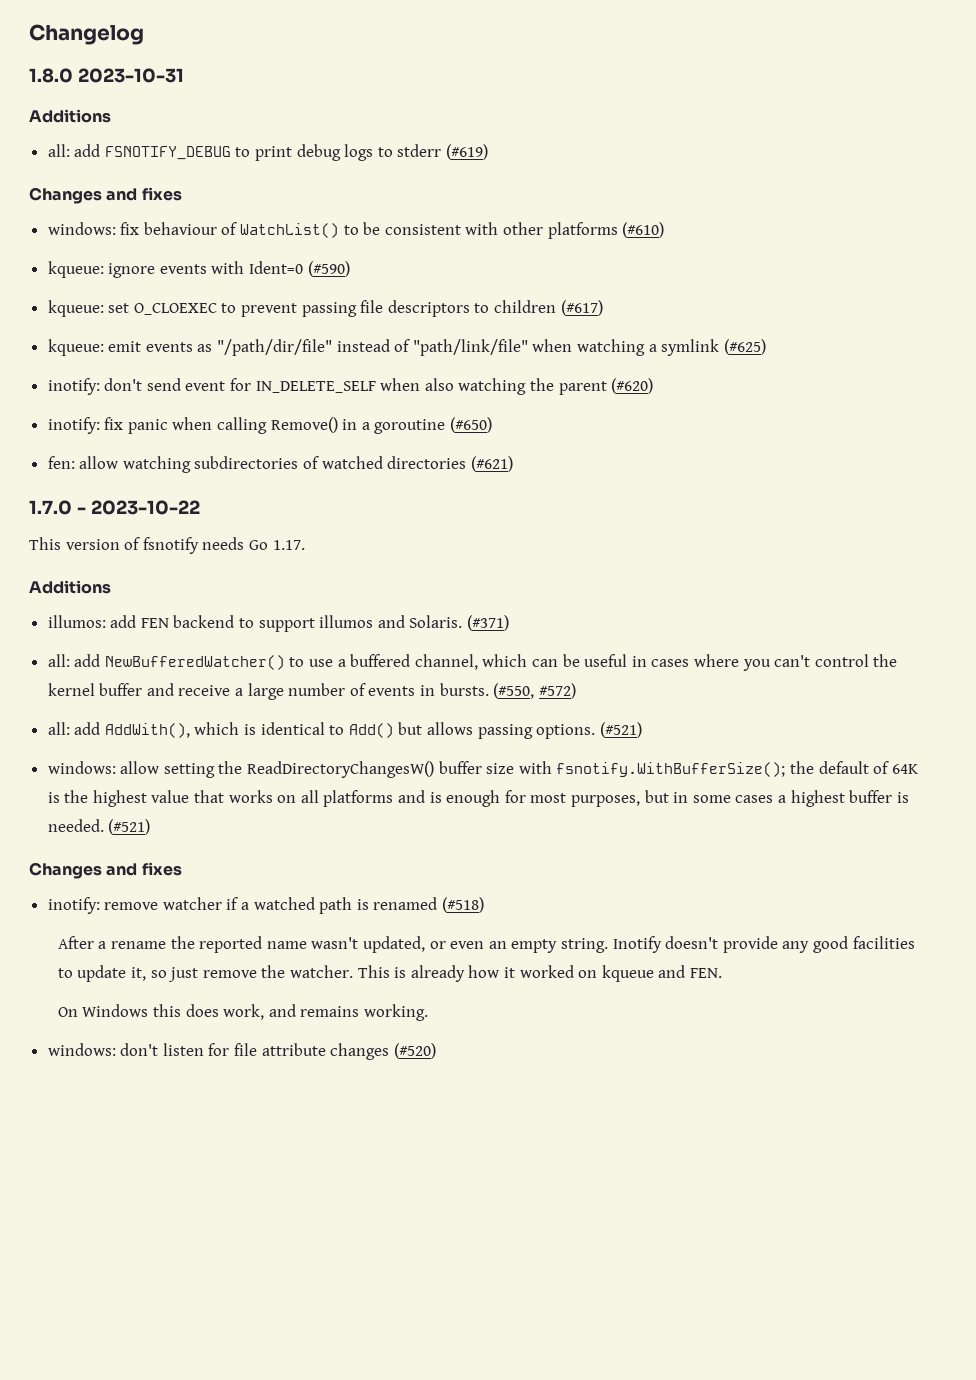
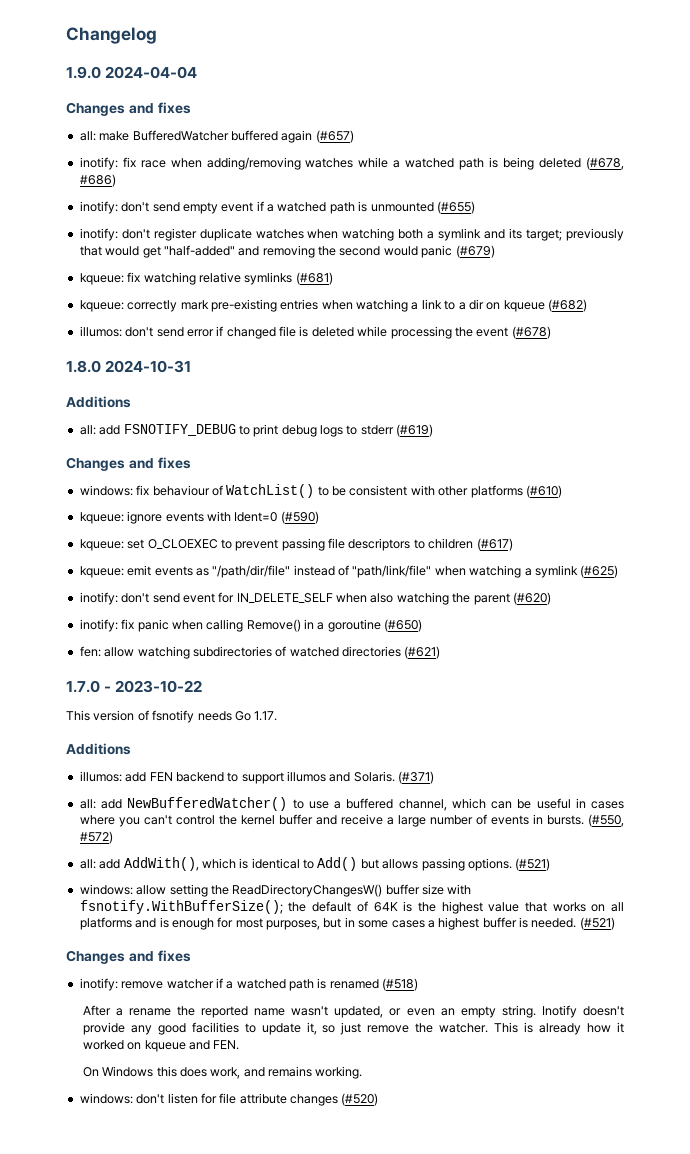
(144, 34) none -> [66,66,198,79] [66,102,191,116] [79,130,354,143] [79,157,624,170] [79,174,116,187] [79,201,475,214] [79,228,624,241] [79,245,495,258] [79,272,333,285] [79,299,587,312] [79,326,551,339] // 1.9.0 2024-04-04 // Changes and fixes // all: make BufferedWatcher buffered again (#657) // inotify: fix race when adding/removing watches while a watched path is being deleted (#678, #686) // inotify: don't send empty event if a watched path is unmounted (#655) // inotify: don't register duplicate watches when watching both a symlink and its target; previously that would get "half-added" and removing the second would panic (#679) // kqueue: fix watching relative symlinks (#681) // kqueue: correctly mark pre-existing entries when watching a link to a dir on kqueue (#682) // illumos: don't send error if changed file is deleted while processing the event (#678)
[77,68,184,83] 2023-10-31 -> [105,360,192,373] 2024-10-31

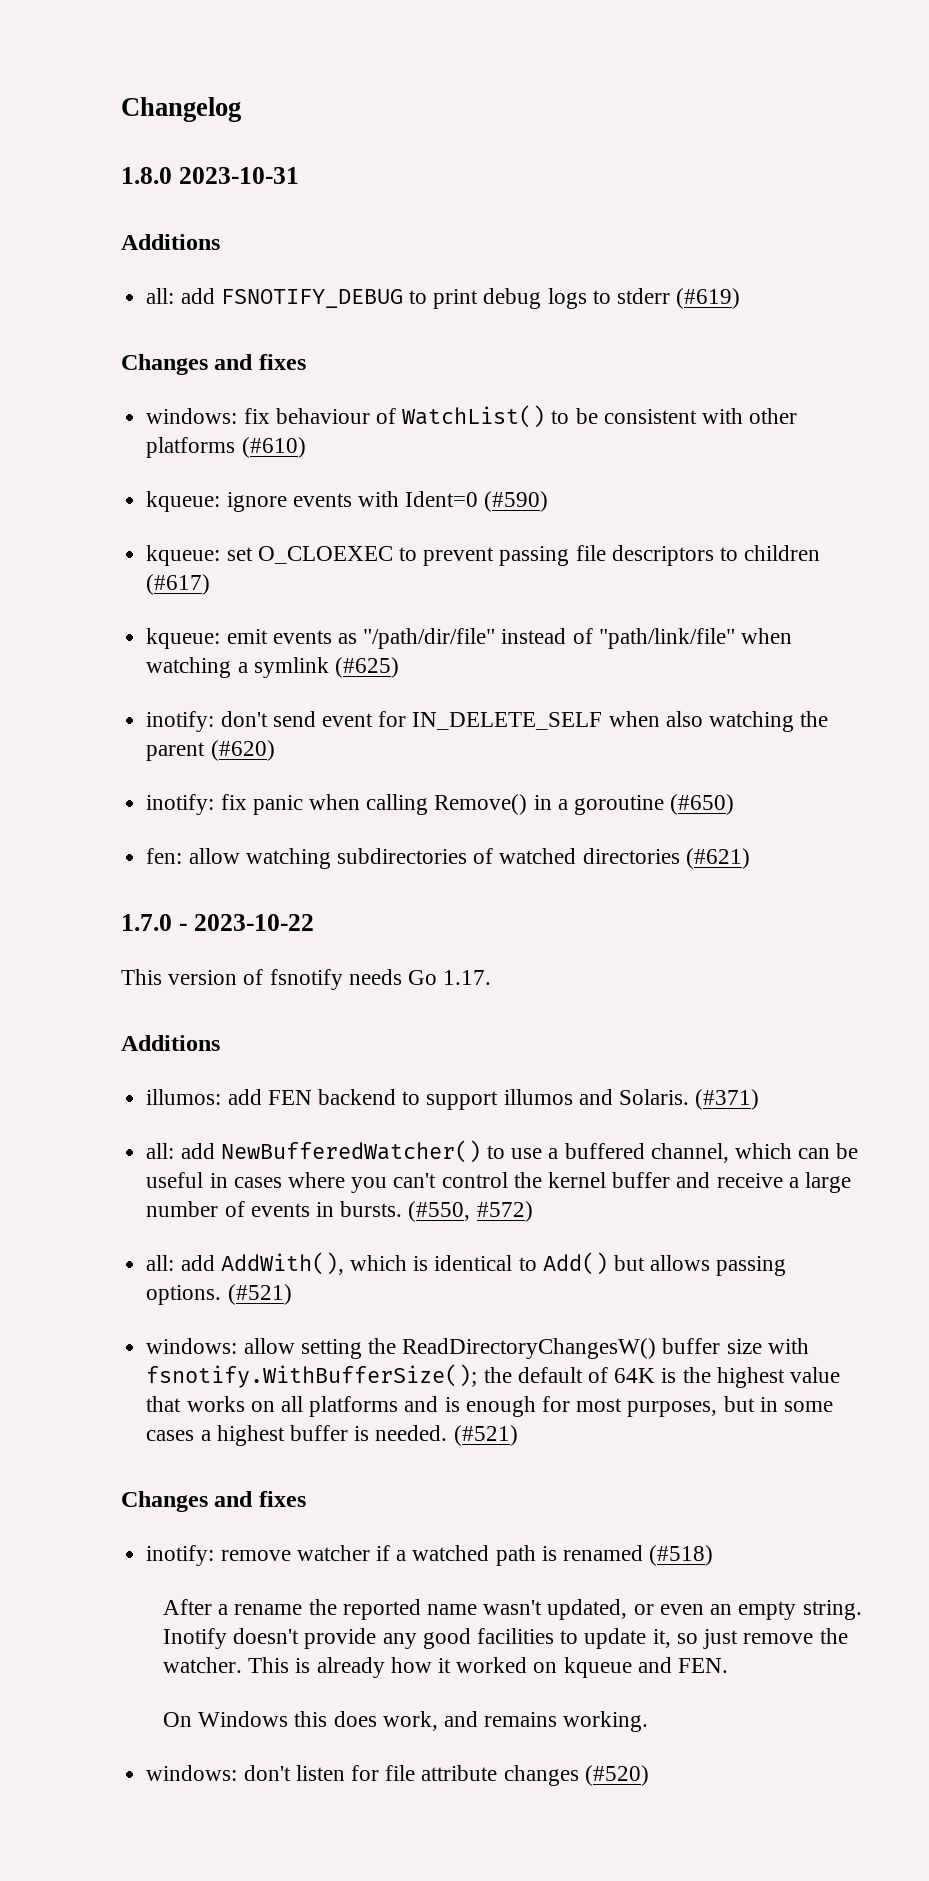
[66,66,198,79] [66,102,191,116] [79,130,354,143] [79,157,624,170] [79,174,116,187] [79,201,475,214] [79,228,624,241] [79,245,495,258] [79,272,333,285] [79,299,587,312] [79,326,551,339] // 1.9.0 2024-04-04 // Changes and fixes // all: make BufferedWatcher buffered again (#657) // inotify: fix race when adding/removing watches while a watched path is being deleted (#678, #686) // inotify: don't send empty event if a watched path is unmounted (#655) // inotify: don't register duplicate watches when watching both a symlink and its target; previously that would get "half-added" and removing the second would panic (#679) // kqueue: fix watching relative symlinks (#681) // kqueue: correctly mark pre-existing entries when watching a link to a dir on kqueue (#682) // illumos: don't send error if changed file is deleted while processing the event (#678) -> (241, 109) none
[105,360,192,373] 2024-10-31 -> [178,167,299,184] 2023-10-31

